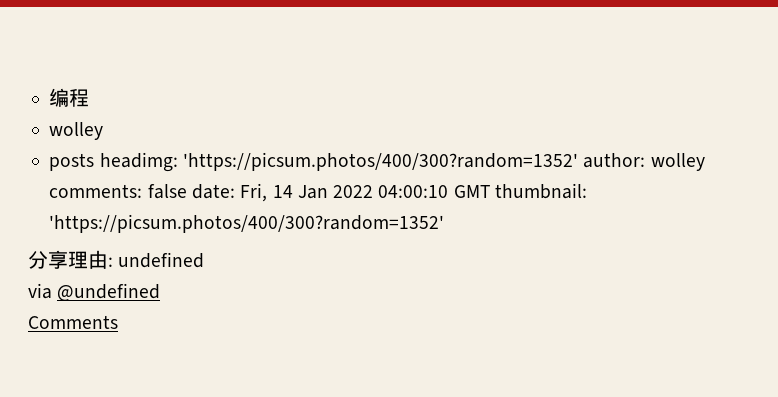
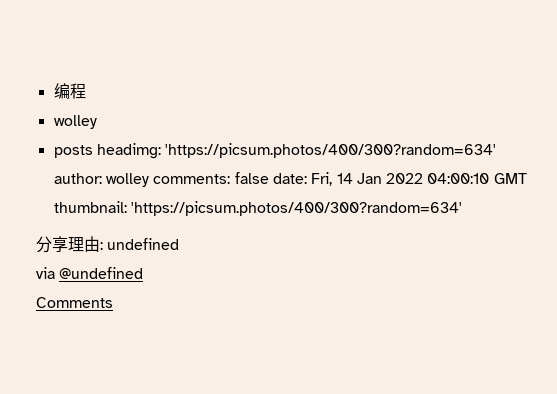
[182,152,578,171] 'https://picsum.photos/400/300?random=1352' -> [165,143,497,158] 'https://picsum.photos/400/300?random=634'
[49,214,445,233] 'https://picsum.photos/400/300?random=1352' -> [130,201,462,216] 'https://picsum.photos/400/300?random=634'

